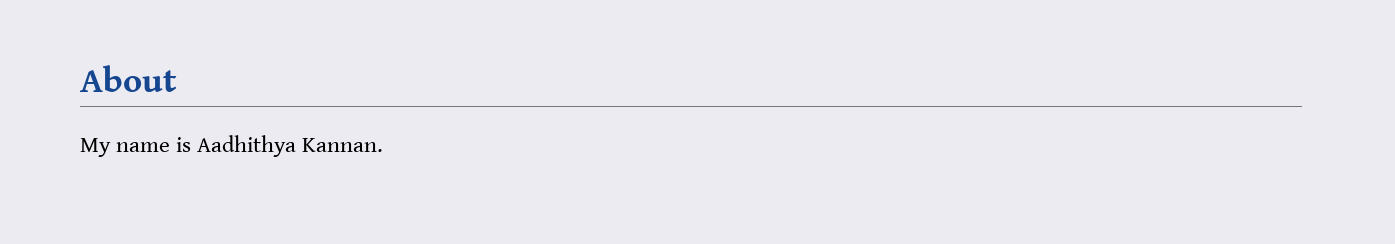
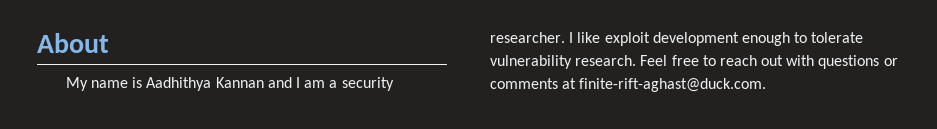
[302,138,384,152] Kannan. -> [215,77,394,91] [490,32,864,46] [490,55,898,69] [490,78,767,92] Kannan and I am a security researcher. I like exploit development enough to tolerate vulnerability research. Feel free to reach out with questions or comments at finite-rift-aghast@duck.com.

